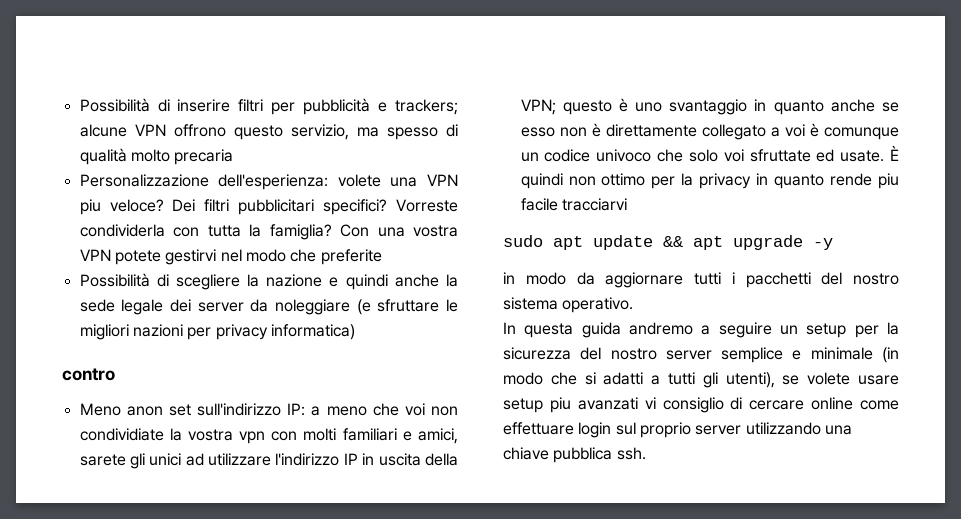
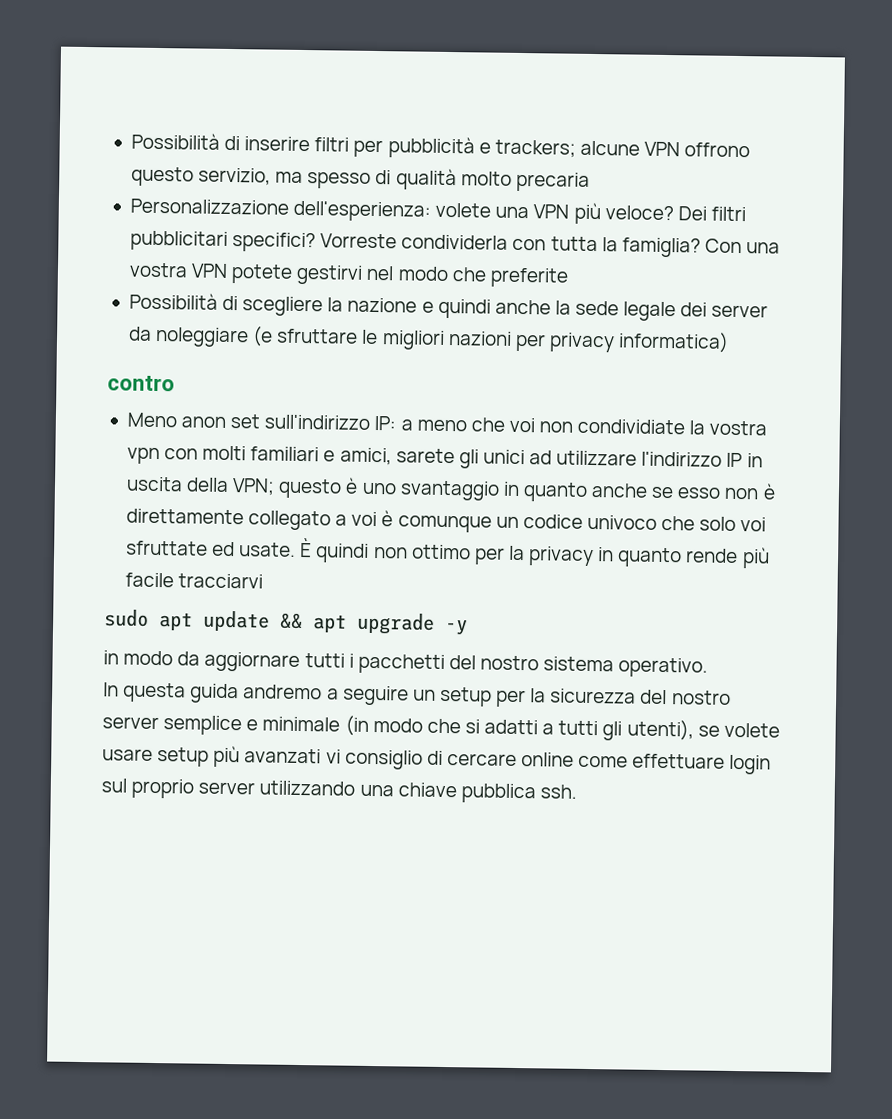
[79,199,101,215] piu -> [573,202,601,225] più
[878,173,899,189] piu -> [741,547,770,569] più
[549,397,571,413] piu -> [213,745,241,768] più

